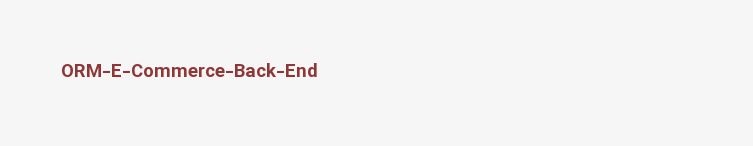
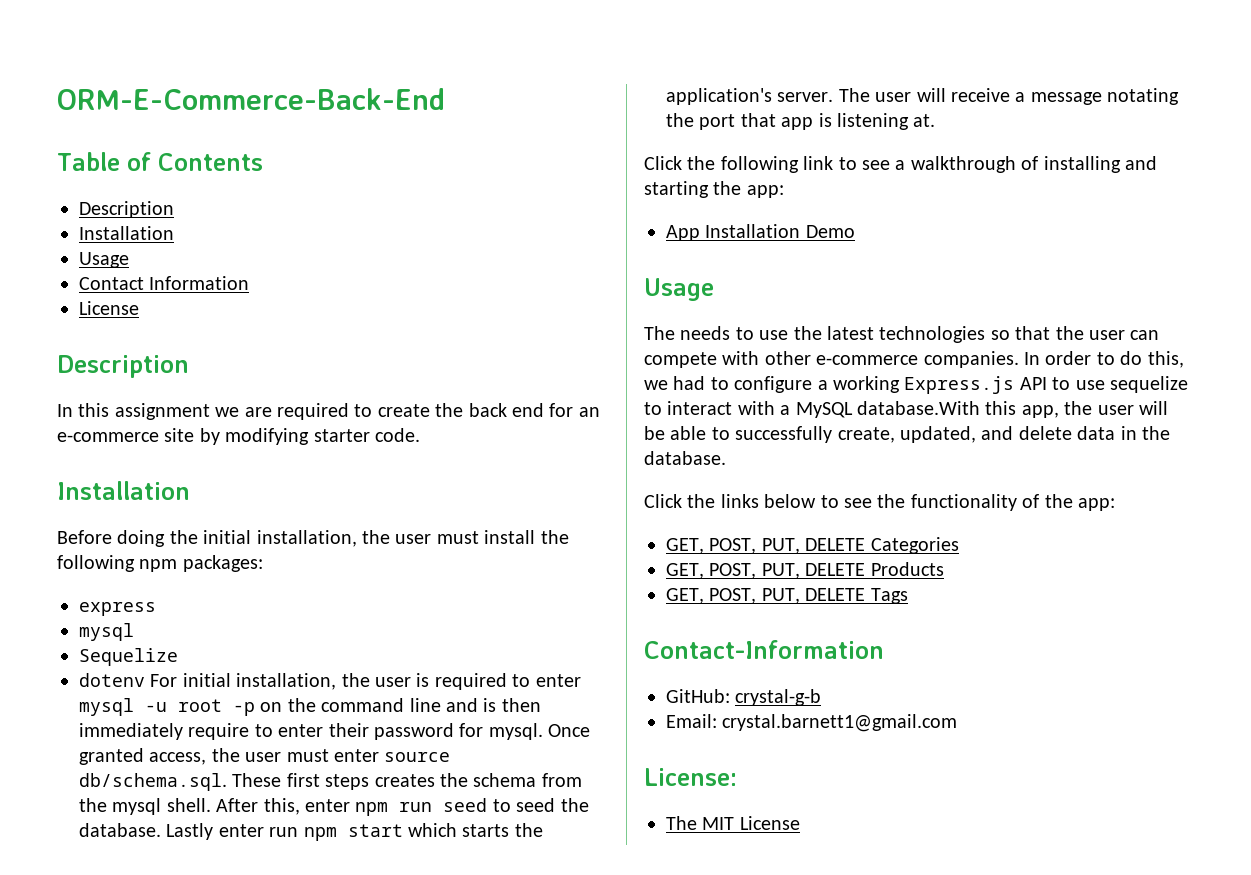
(318, 70) none -> [57,152,263,171] [79,201,174,218] [79,226,174,240] [79,252,129,268] [79,276,250,290] [79,301,139,315] [57,355,189,378] [57,403,600,420] [57,428,420,445] [57,481,190,500] [57,530,569,547] [57,555,263,572] [79,602,156,616] [79,623,134,641] [79,648,178,666] [79,673,581,690] [79,698,541,716] [79,723,591,740] [79,748,451,765] [79,773,582,791] [79,798,589,816] [79,823,543,841] [666,88,1180,105] [666,113,936,130] [644,156,1157,173] [644,181,784,198] [666,224,855,241] [644,278,714,301] [644,326,1160,343] [644,351,1184,368] [644,376,1188,394] [644,401,1168,418] [644,426,1170,443] [644,451,726,465] [644,494,1115,511] [666,537,959,554] [666,562,944,579] [666,588,908,604] [644,640,884,659] [666,689,822,706] [666,714,958,732] [644,768,737,786] [666,816,800,830] // Table of Contents // Description // Installation // Usage // Contact Information // License // Description // In this assignment we are required to create the back end for an e-commerce site by modifying starter code. // Installation // Before doing the initial installation, the user must install the following npm packages: // express // mysql // Sequelize // dotenv For initial installation, the user is required to enter mysql -u root -p on the command line and is then immediately require to enter their password for mysql. Once granted access, the user must enter source db/schema.sql. These first steps creates the schema from the mysql shell. After this, enter npm run seed to seed the database. Lastly enter run npm start which starts the application's server. The user will receive a message notating the port that app is listening at. // Click the following link to see a walkthrough of installing and starting the app: // App Installation Demo // Usage // The needs to use the latest technologies so that the user can compete with other e-commerce companies. In order to do this, we had to configure a working Express.js API to use sequelize to interact with a MySQL database.With this app, the user will be able to successfully create, updated, and delete data in the database. // Click the links below to see the functionality of the app: // GET, POST, PUT, DELETE Categories // GET, POST, PUT, DELETE Products // GET, POST, PUT, DELETE Tags // Contact-Information // GitHub: crystal-g-b // Email: crystal.barnett1@gmail.com // License: // The MIT License

